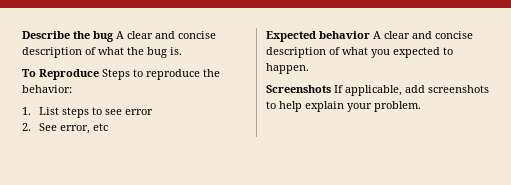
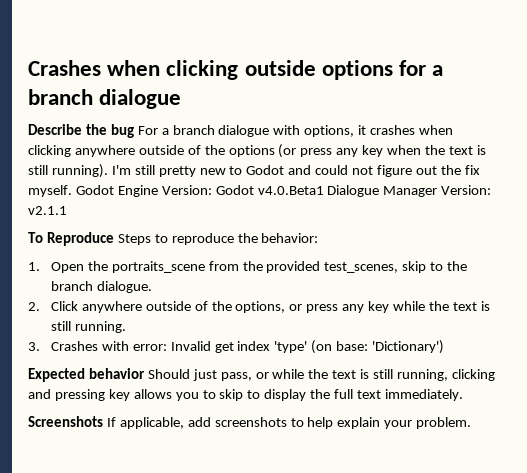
[22,31,216,42] [22,47,182,58] Describe the bug A clear and concise description of what the bug is. -> [28,60,444,80] [28,89,182,109] [28,124,454,138] [28,144,486,158] [28,164,480,178] [28,185,492,197] [28,206,67,215] Crashes when clicking outside options for a branch dialogue // Describe the bug For a branch dialogue with options, it crashes when clicking anywhere outside of the options (or press any key when the text is still running). I'm still pretty new to Godot and could not figure out the fix myself. Godot Engine Version: Godot v4.0.Beta1 Dialogue Manager Version: v2.1.1
[39,107,154,118] [22,123,109,134] [266,31,473,42] [266,47,453,58] [266,63,309,74] List steps to see error // 2. See error, etc // Expected behavior A clear and concise description of what you expected to happen. -> [50,261,468,273] [50,281,152,293] [28,301,490,313] [50,321,126,333] [28,340,445,354] [28,368,495,382] [28,389,463,401] Open the portraits_scene from the provided test_scenes, skip to the branch dialogue. // 2. Click anywhere outside of the options, or press any key while the text is still running. // 3. Crashes with error: Invalid get index 'type' (on base: 'Dictionary') // Expected behavior Should just pass, or while the text is still running, clicking and pressing key allows you to skip to display the full text immediately.

